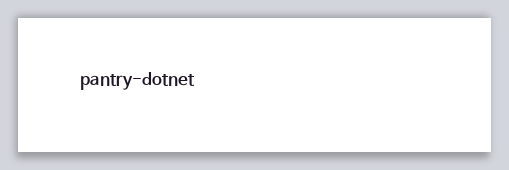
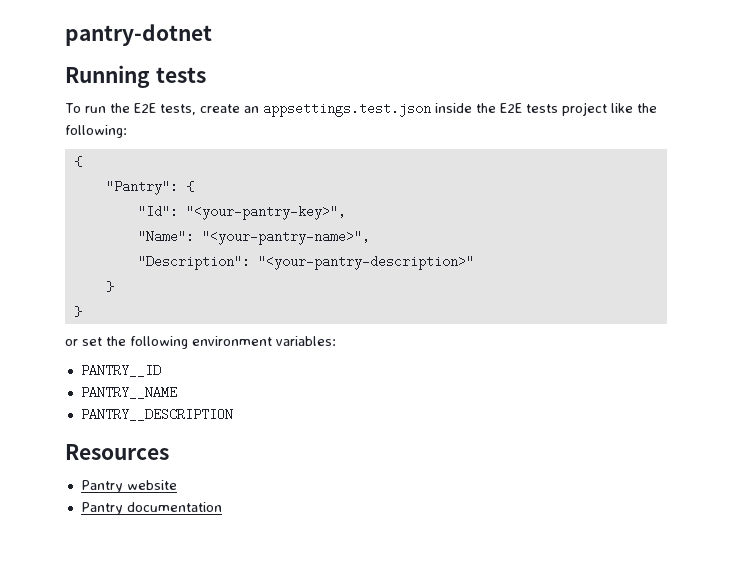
(195, 81) none -> [65,65,206,88] [65,102,657,117] [65,125,127,138] [73,156,82,167] [105,180,194,195] [137,205,346,220] [137,230,370,245] [137,255,474,270] [105,281,114,292] [73,306,82,317] [65,336,336,349] [80,364,161,377] [80,386,177,399] [80,408,233,421] [65,444,169,460] [80,480,177,493] [80,502,222,515] // Running tests // To run the E2E tests, create an appsettings.test.json inside the E2E tests project like the following: // { // "Pantry": { // "Id": "<your-pantry-key>", // "Name": "<your-pantry-name>", // "Description": "<your-pantry-description>" // } // } // or set the following environment variables: // PANTRY__ID // PANTRY__NAME // PANTRY__DESCRIPTION // Resources // Pantry website // Pantry documentation

